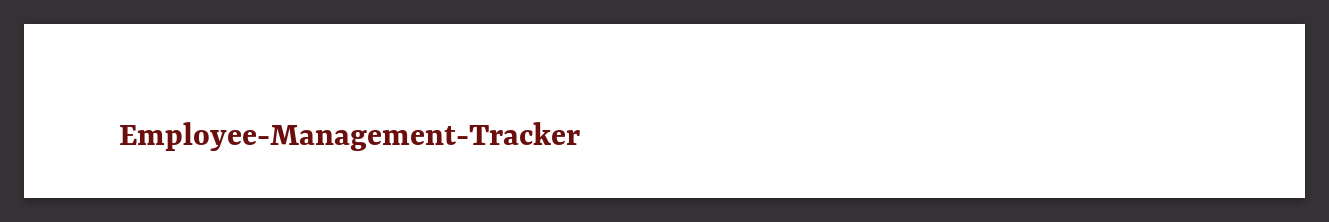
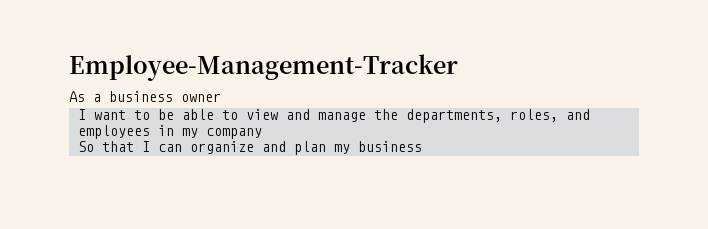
(580, 136) none -> [69,91,221,102] [78,109,590,123] [78,125,262,139] [78,141,422,155] // As a business owner // I want to be able to view and manage the departments, roles, and employees in my company // So that I can organize and plan my business

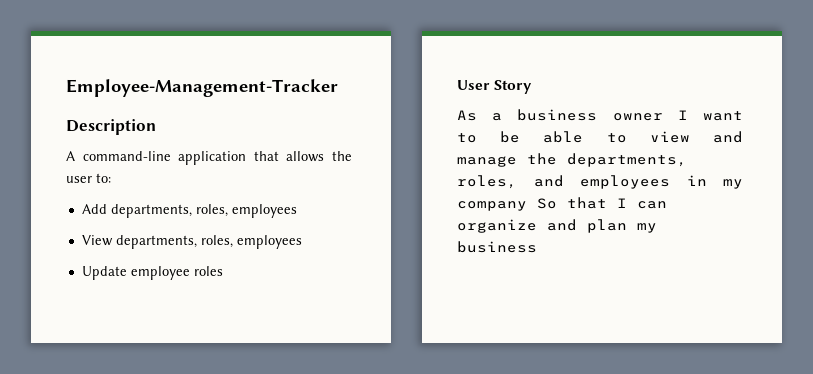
(458, 67) none -> [66,119,156,135] [66,151,352,165] [66,173,111,183] [81,204,297,218] [81,235,302,249] [81,266,223,280] [457,80,533,94] // Description // A command-line application that allows the user to: // Add departments, roles, employees // View departments, roles, employees // Update employee roles // User Story
(221, 97) // -> (663, 117) none
(262, 133) // -> (527, 206) none

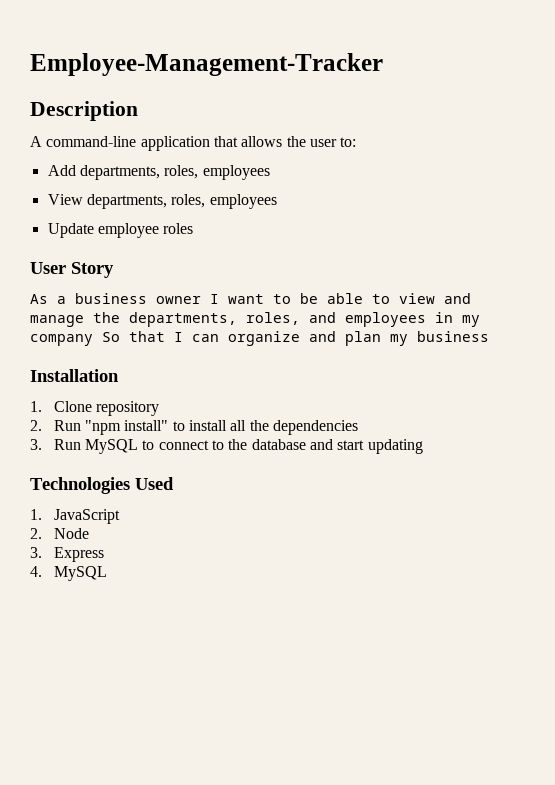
(537, 247) none -> [30,369,119,382] [30,401,160,416] [30,420,359,435] [30,439,423,454] [30,477,174,494] [30,509,120,524] [30,528,89,539] [30,547,104,562] [30,566,107,581] // Installation // 1. Clone repository // 2. Run "npm install" to install all the dependencies // 3. Run MySQL to connect to the database and start updating // Technologies Used // 1. JavaScript // 2. Node // 3. Express // 4. MySQL

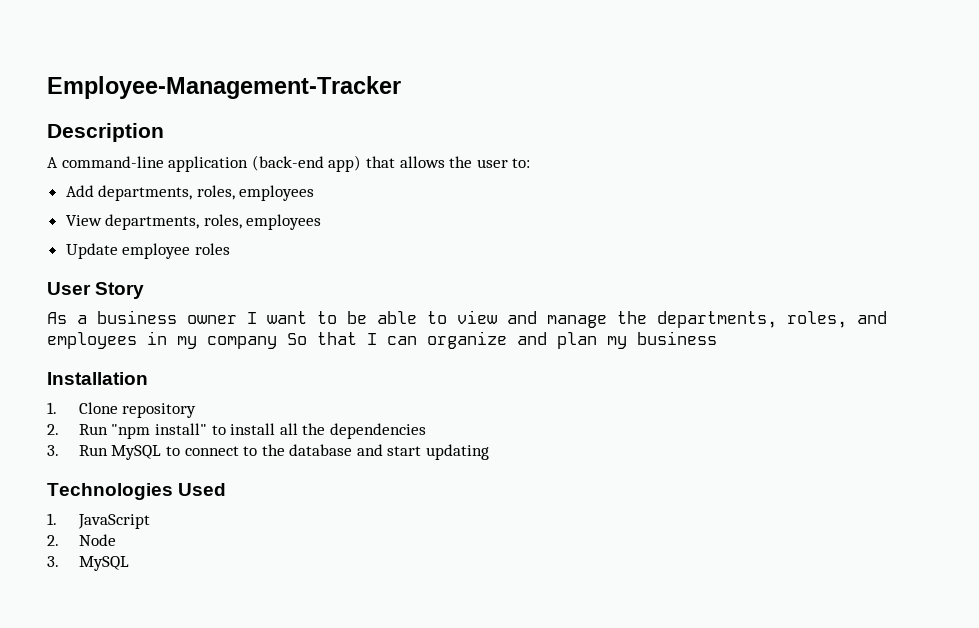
(210, 143) none -> [251,155,362,172] (back-end app)
[53,547,104,562] [30,566,42,577] Express // 4. -> (59, 561) none

